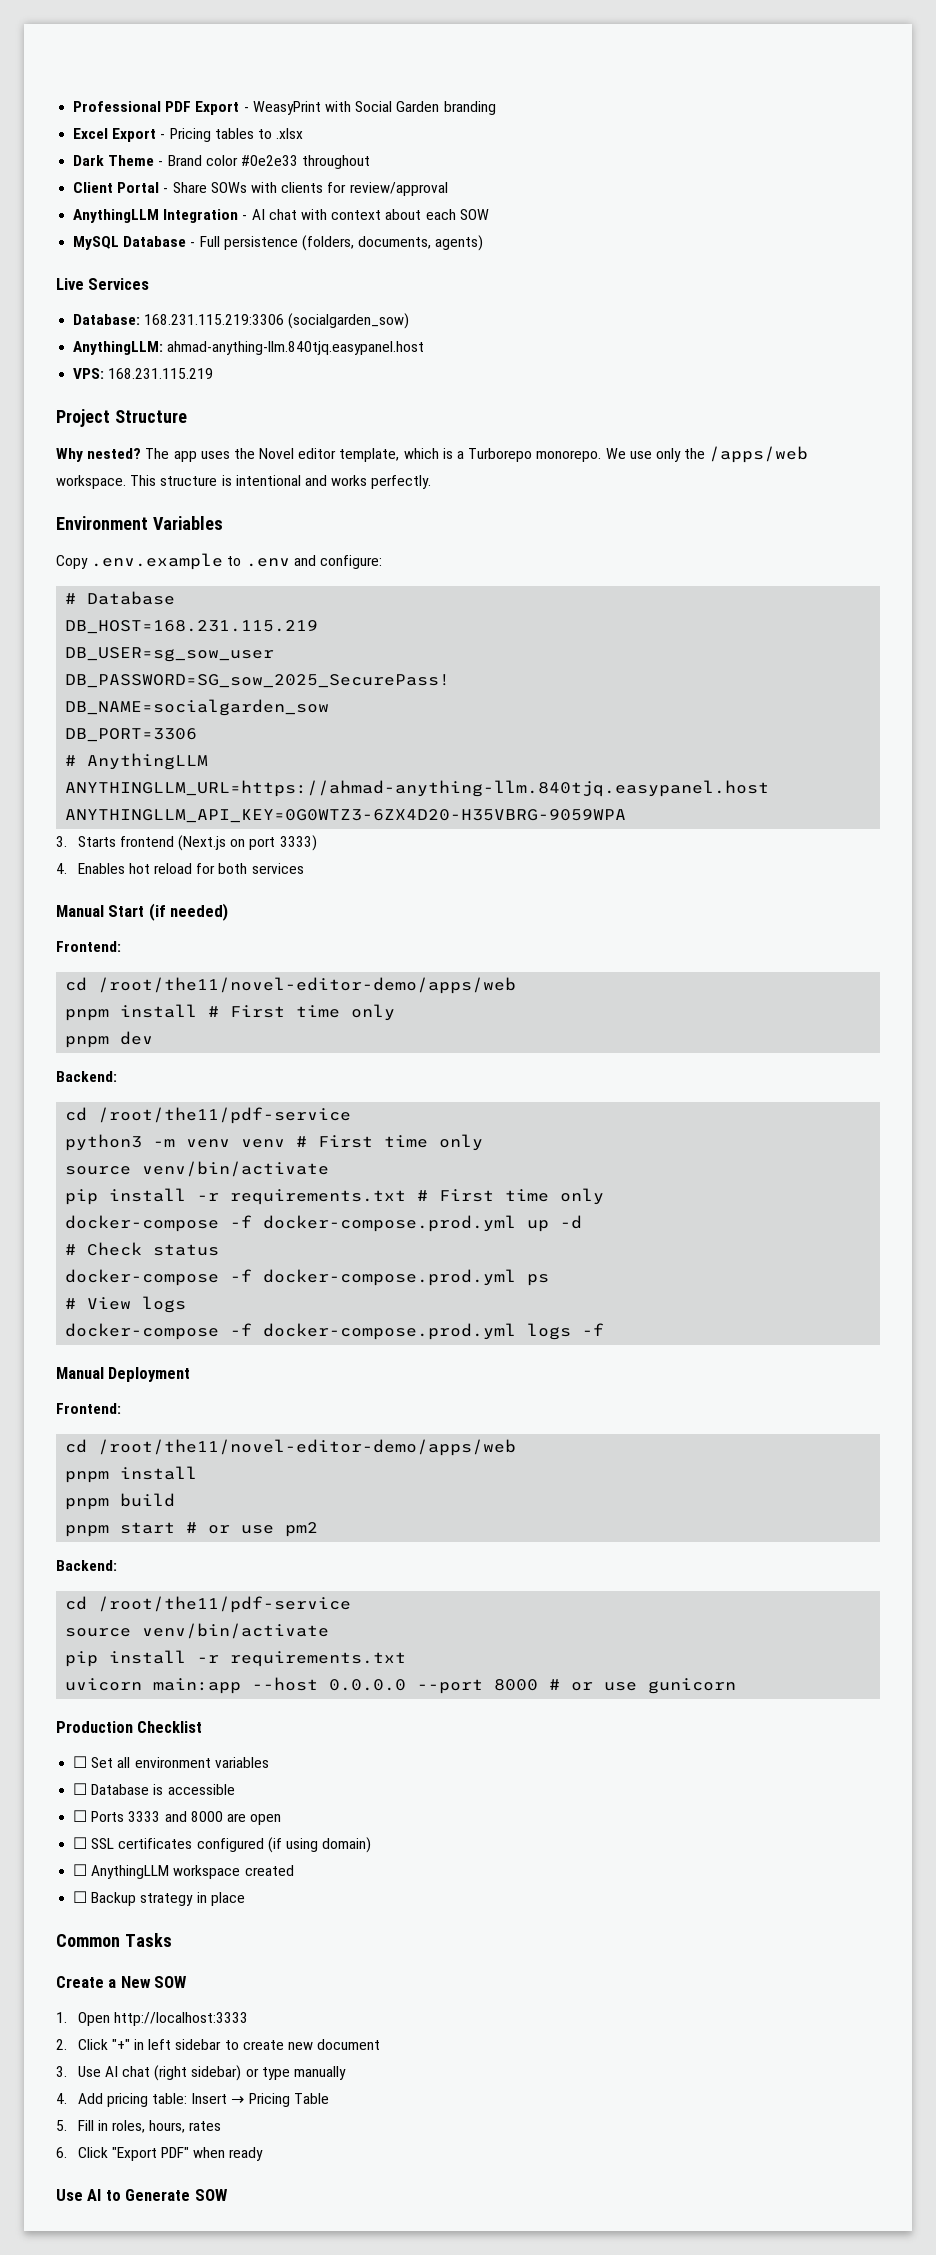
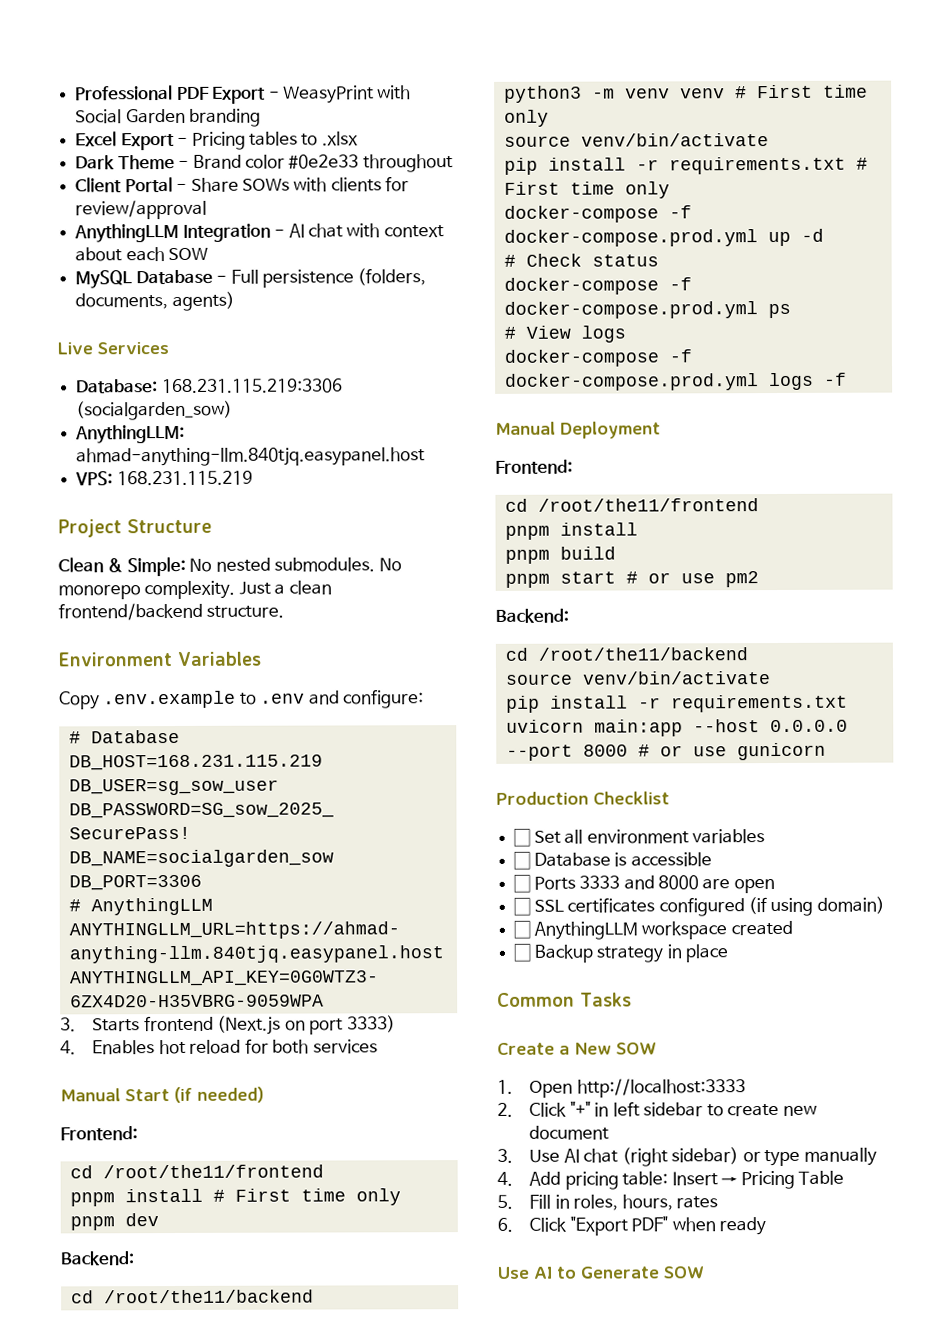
[56,446,809,463] [56,475,432,489] Why nested? The app uses the Novel editor template, which is a Turborepo monorepo. We use only the /apps/web workspace. This structure is intentional and works perfectly. -> [58,556,402,577] [58,580,332,600] [58,602,285,621] Clean & Simple: No nested submodules. No monorepo complexity. Just a clean frontend/backend structure.
[98,977,517,994] /root/the11/novel-editor-demo/apps/web -> [102,1164,324,1179] /root/the11/frontend
[98,1107,352,1124] /root/the11/pdf-service -> [103,1289,314,1304] /root/the11/backend
[98,1439,517,1456] /root/the11/novel-editor-demo/apps/web -> [537,498,759,512] /root/the11/frontend
[98,1596,352,1613] /root/the11/pdf-service -> [537,647,748,661] /root/the11/backend

